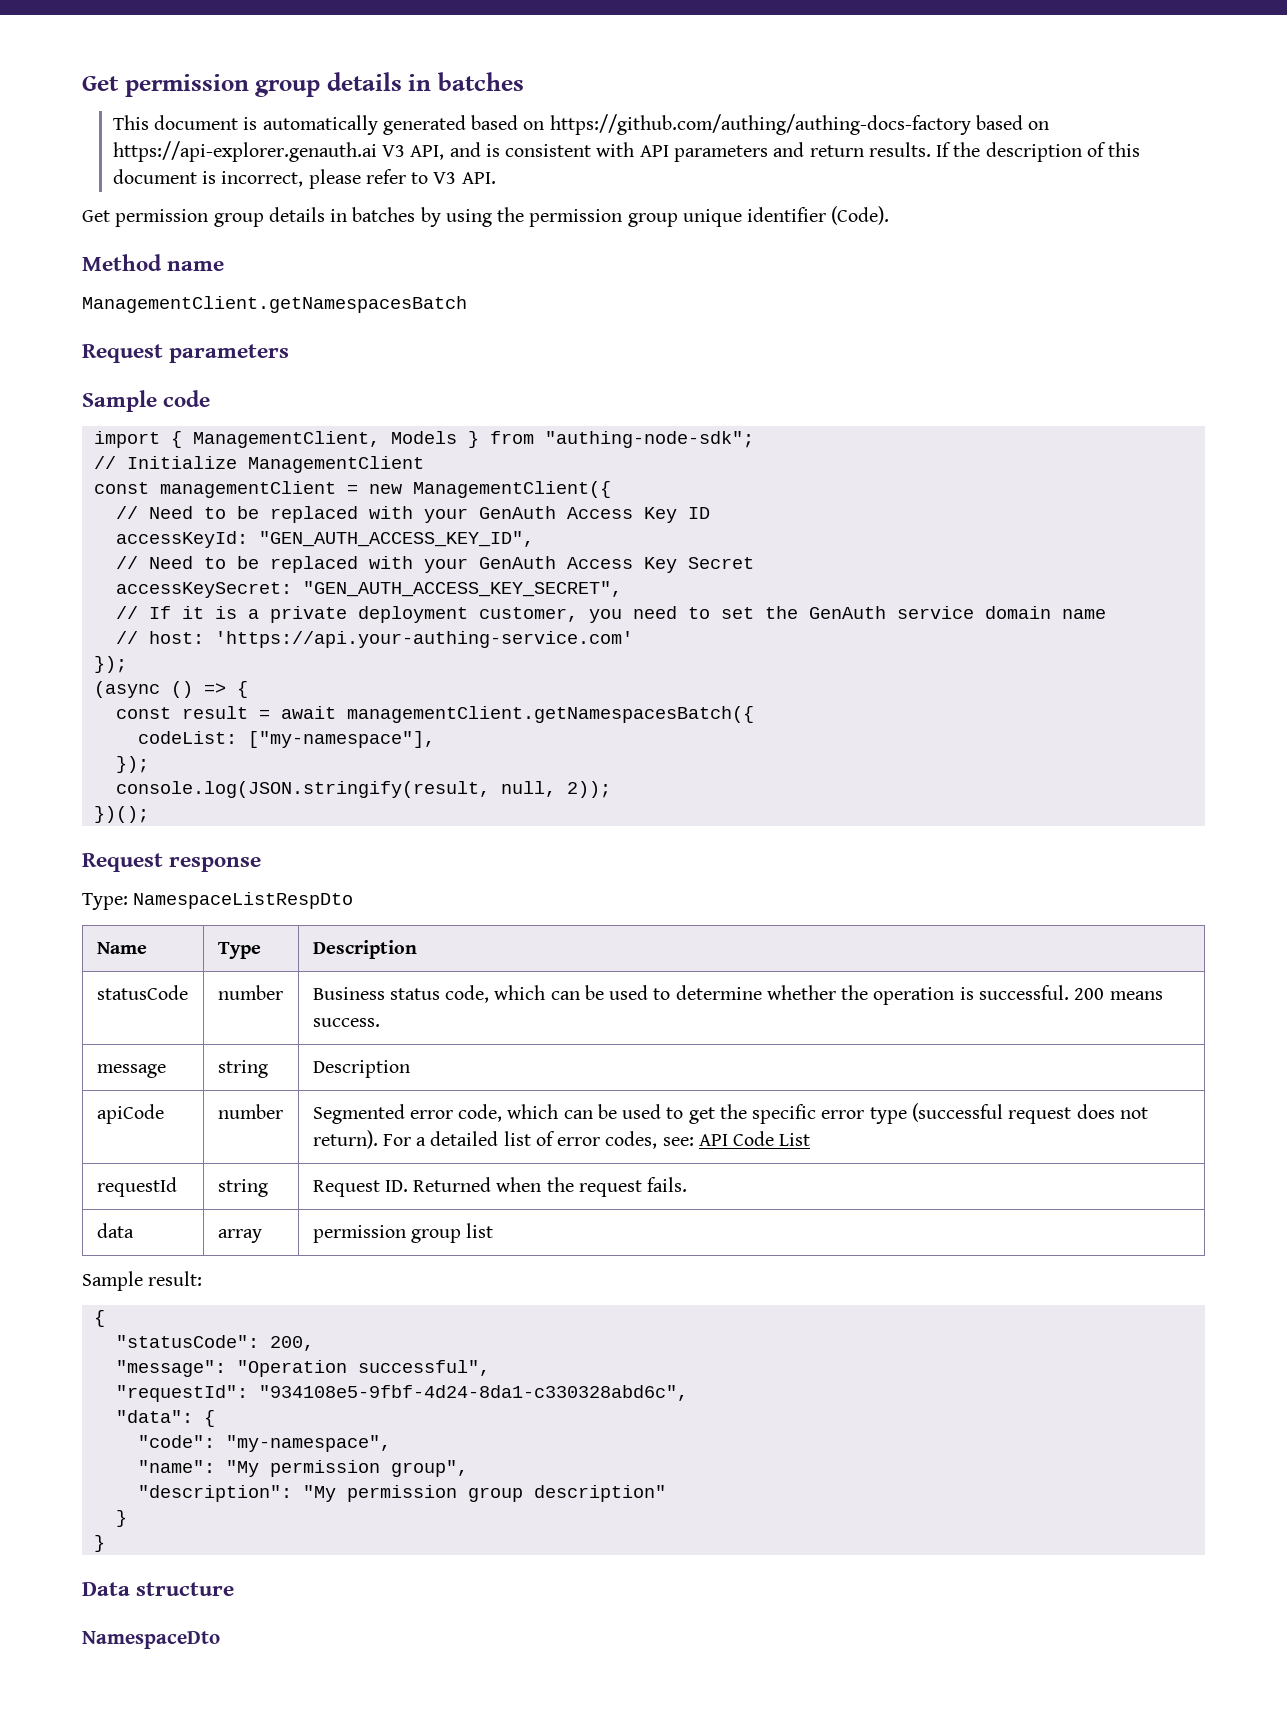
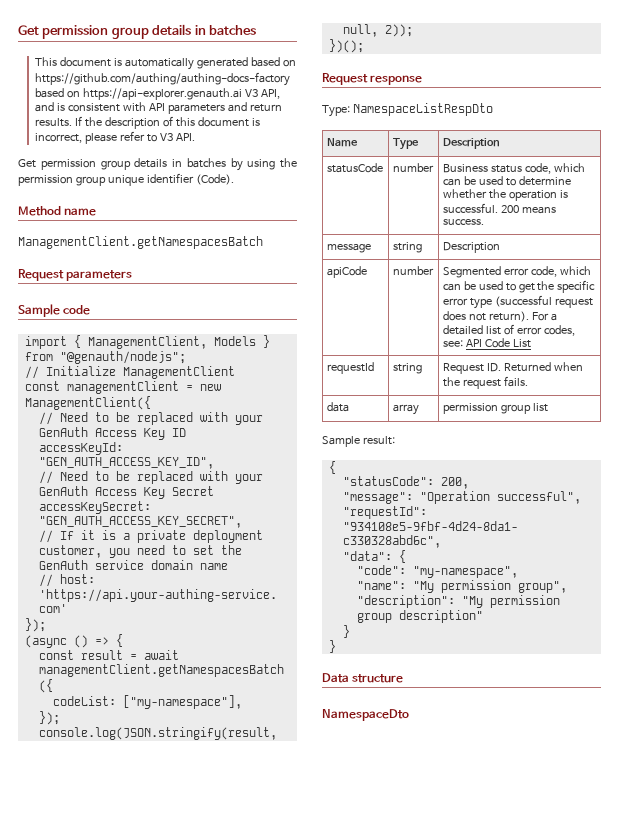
[544,431,754,448] "authing-node-sdk"; -> [59,351,186,364] "@genauth/nodejs";

